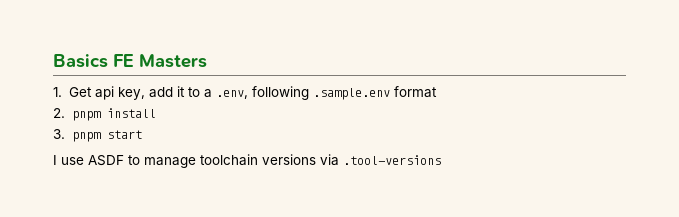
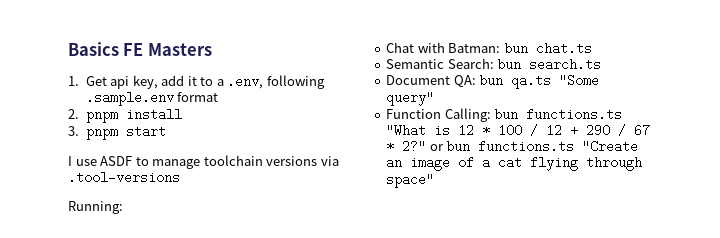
(441, 160) none -> [68,201,123,214] [386,42,592,55] [386,58,602,71] [386,74,600,89] [386,91,435,106] [386,108,623,122] [386,124,651,137] [386,140,639,153] [386,156,643,171] [386,173,435,188] // Running: // Chat with Batman: bun chat.ts // Semantic Search: bun search.ts // Document QA: bun qa.ts "Some query" // Function Calling: bun functions.ts "What is 12 * 100 / 12 + 290 / 67 * 2?" or bun functions.ts "Create an image of a cat flying through space"

